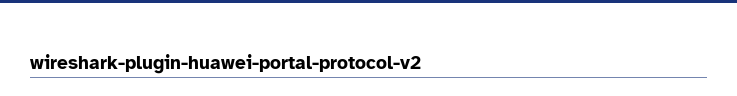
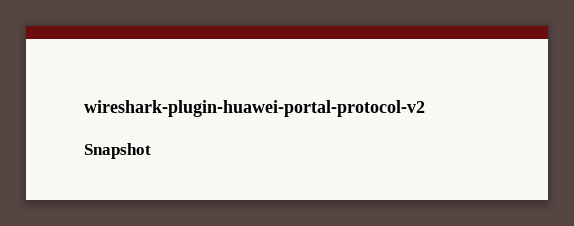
(421, 64) none -> [84,143,151,159] // Snapshot

